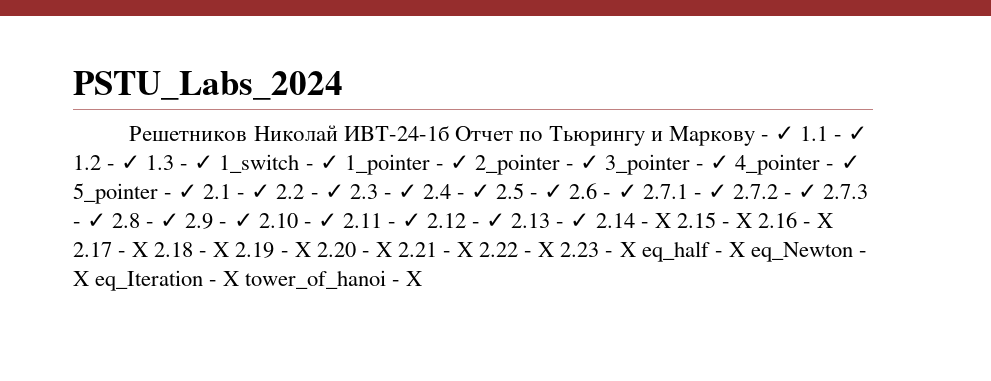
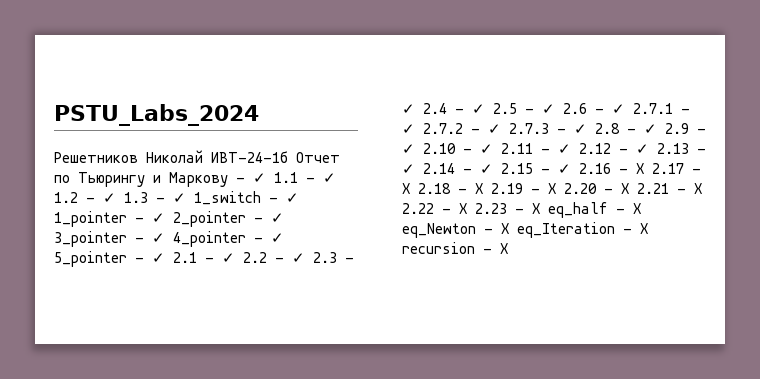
[654,213,671,228] X -> [480,164,493,174] ✓
[735,213,752,228] X -> [558,164,571,174] ✓
[245,270,387,289] tower_of_hanoi -> [402,242,475,254] recursion

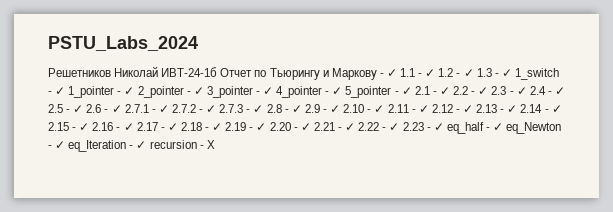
[636,163,644,174] X -> [123,123,134,131] ✓
[402,183,410,194] X -> [167,123,178,131] ✓
[475,183,483,194] X -> [212,123,223,131] ✓
[548,183,556,194] X -> [256,123,267,131] ✓
[621,183,629,194] X -> [300,123,311,131] ✓
[694,183,702,194] X -> [345,123,356,131] ✓
[459,203,467,214] X -> [389,123,400,131] ✓
[532,203,540,214] X -> [433,123,444,131] ✓
[633,203,641,214] X -> [493,123,504,131] ✓
[501,223,509,234] X -> [55,141,66,149] ✓
[640,223,648,234] X -> [136,141,147,149] ✓

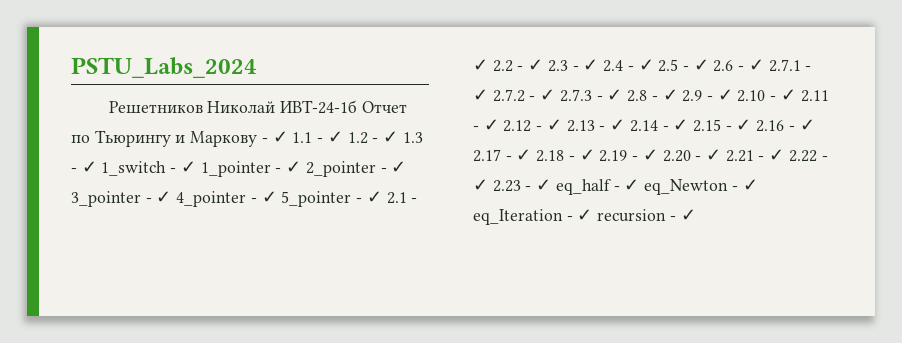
[206,140,215,149] X -> [680,209,696,221] ✓

